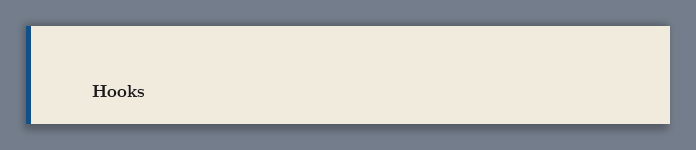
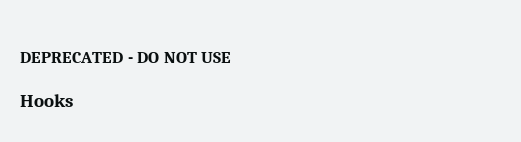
(92, 91) none -> [20,52,232,63] DEPRECATED - DO NOT USE //

